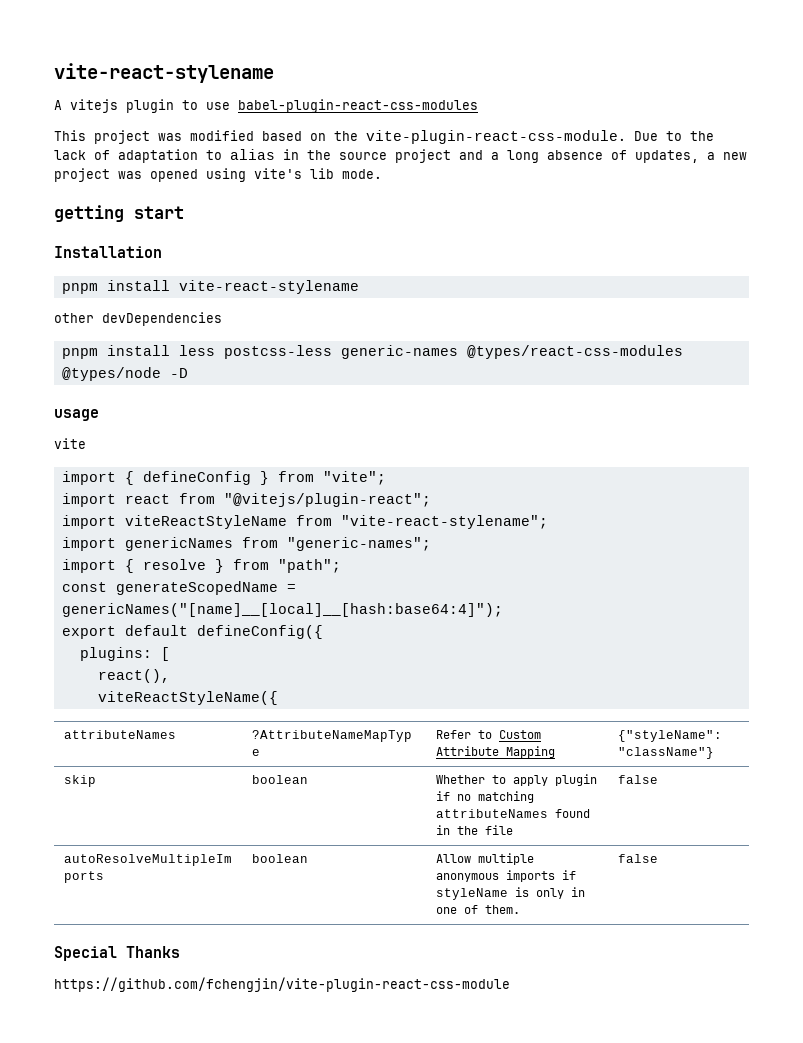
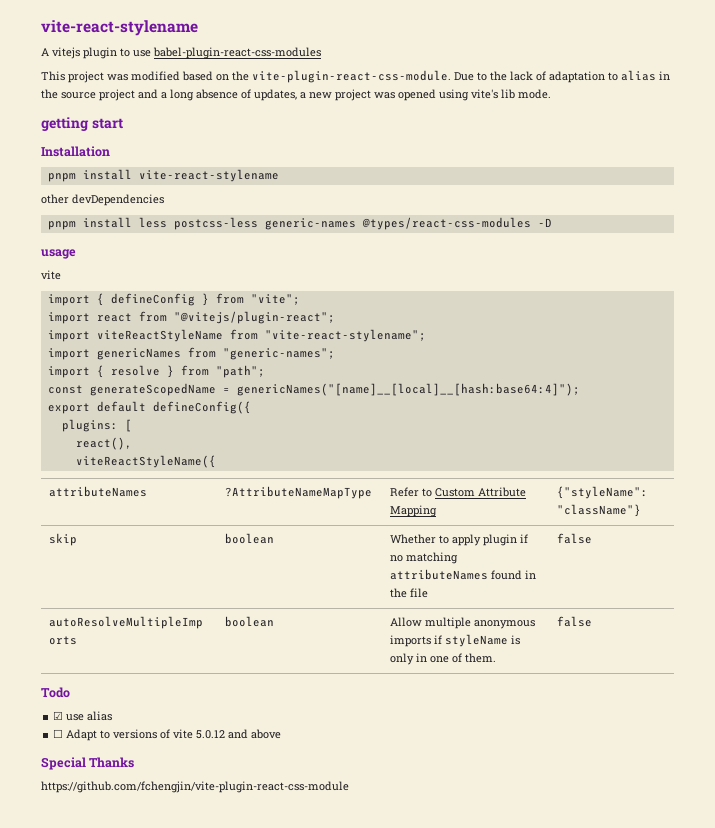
[61,367,161,381] @types/node -> (531, 223) none
(659, 858) none -> [41,687,70,698] [53,711,113,721] [53,729,282,741] // Todo // ☑ use alias // ☐ Adapt to versions of vite 5.0.12 and above

